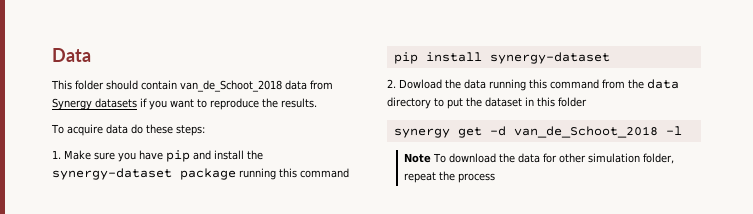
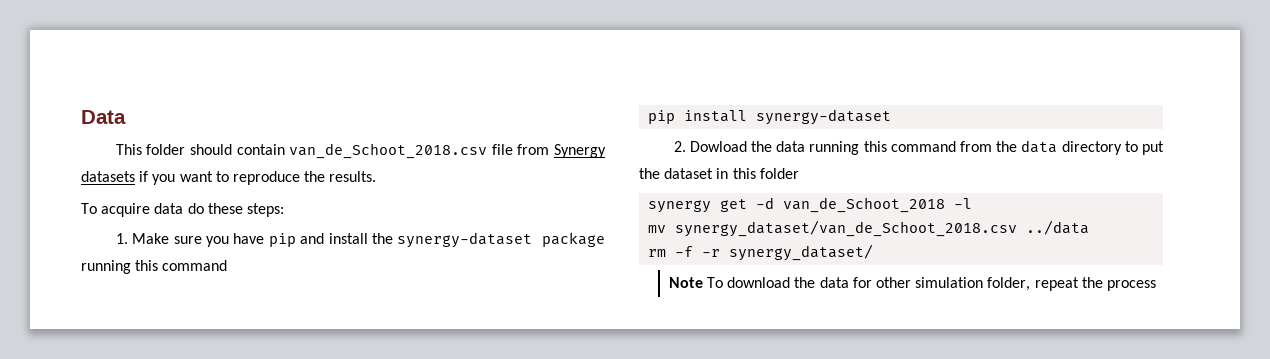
[180,80,307,92] van_de_Schoot_2018 data -> [289,143,513,159] van_de_Schoot_2018.csv file
(682, 130) none -> [648,220,1090,237] [648,244,874,261] // mv synergy_dataset/van_de_Schoot_2018.csv ../data // rm -f -r synergy_dataset/

